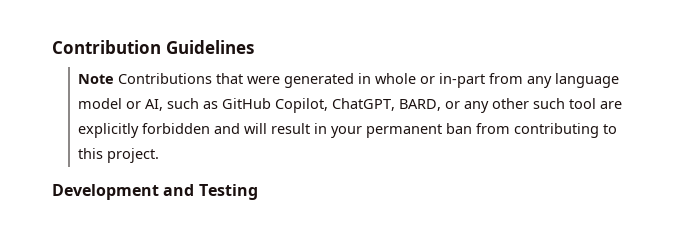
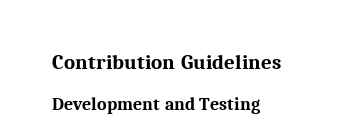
[77,73,619,88] [77,98,622,113] [77,123,617,138] [77,148,159,163] // Note Contributions that were generated in whole or in-part from any language model or AI, such as GitHub Copilot, ChatGPT, BARD, or any other such tool are explicitly forbidden and will result in your permanent ban from contributing to this project. -> (281, 61) none

